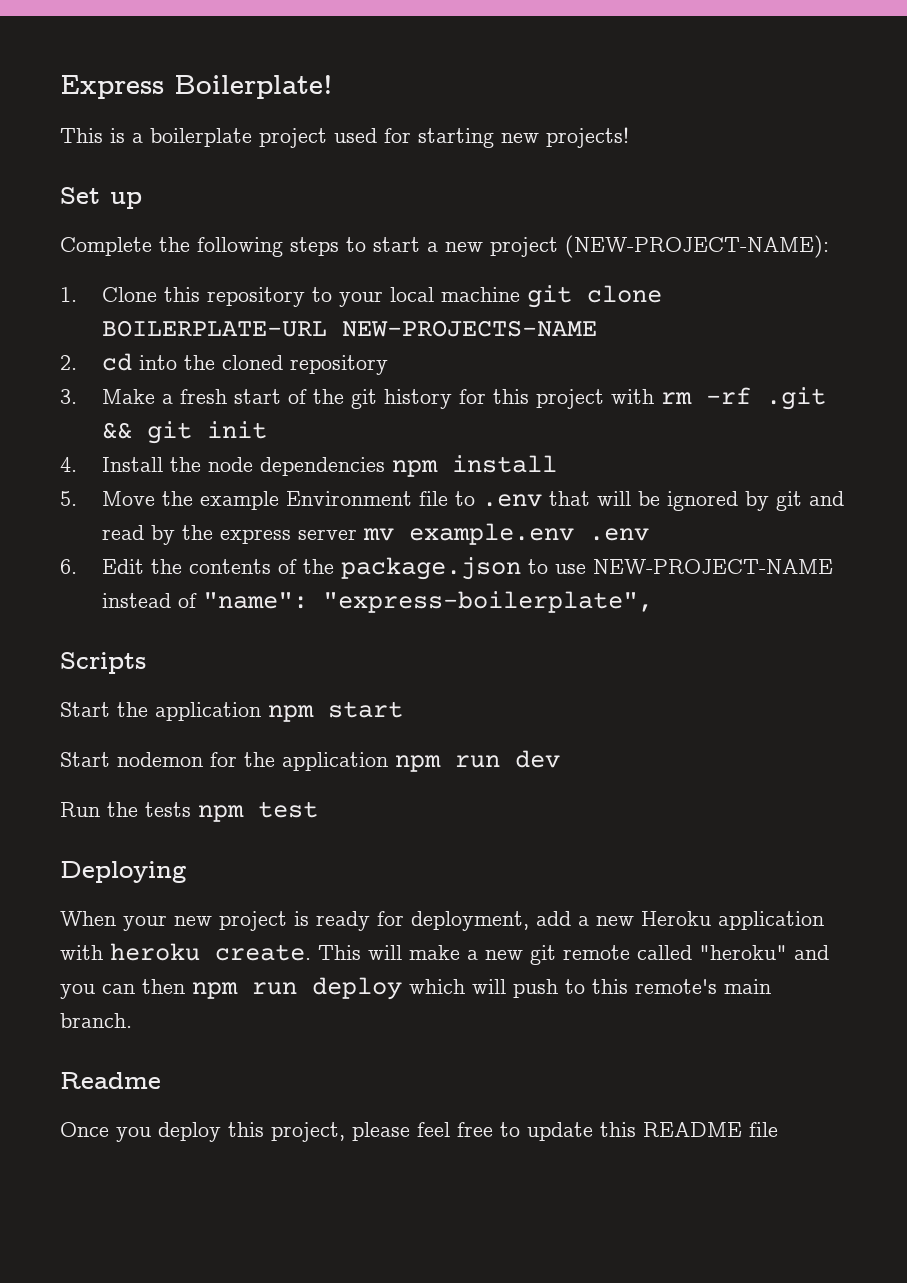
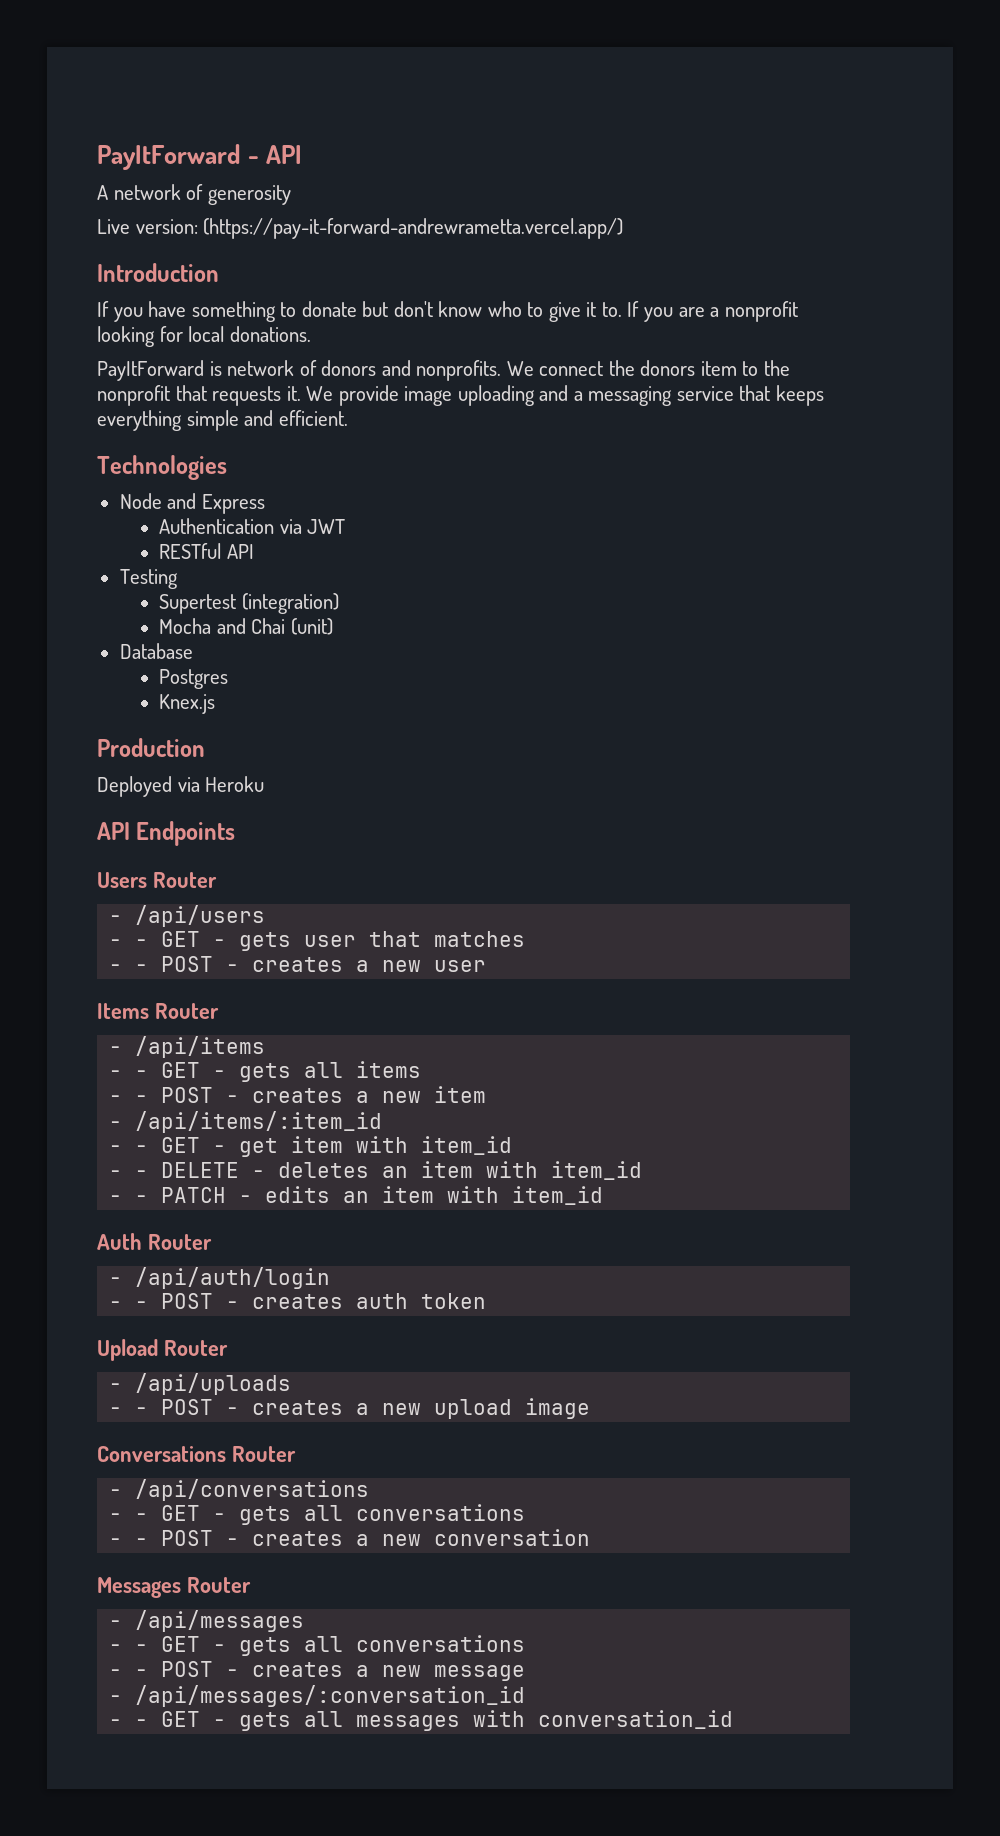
[60,75,333,99] [60,127,629,148] [60,187,142,209] [60,235,829,258] [60,285,663,308] [102,320,598,337] [60,353,389,375] [60,387,827,410] [102,421,268,444] [60,455,558,477] [60,491,845,511] [102,523,650,545] [60,557,834,580] [102,591,654,613] [60,652,146,674] [60,701,403,722] [60,750,560,772] [60,801,318,822] [60,861,186,883] [60,911,824,931] [60,943,829,965] [60,977,771,1000] [60,1013,132,1028] [60,1072,161,1089] [60,1122,778,1142] Express Boilerplate! // This is a boilerplate project used for starting new projects! // Set up // Complete the following steps to start a new project (NEW-PROJECT-NAME): // 1. Clone this repository to your local machine git clone BOILERPLATE-URL NEW-PROJECTS-NAME // 2. cd into the cloned repository // 3. Make a fresh start of the git history for this project with rm -rf .git && git init // 4. Install the node dependencies npm install // 5. Move the example Environment file to .env that will be ignored by git and read by the express server mv example.env .env // 6. Edit the contents of the package.json to use NEW-PROJECT-NAME instead of "name": "express-boilerplate", // Scripts // Start the application npm start // Start nodemon for the application npm run dev // Run the tests npm test // Deploying // When your new project is ready for deployment, add a new Heroku application with heroku create. This will make a new git remote called "heroku" and you can then npm run deploy which will push to this remote's main branch. // Readme // Once you deploy this project, please feel free to update this README file -> [97,144,303,170] [97,184,291,205] [97,218,624,239] [97,263,219,282] [97,301,798,322] [97,326,311,347] [97,360,790,381] [97,385,824,406] [97,410,348,431] [97,455,227,480] [119,493,265,514] [159,518,346,534] [159,543,254,559] [119,569,178,589] [159,593,339,614] [159,618,333,635] [119,643,193,659] [159,669,229,689] [159,694,216,714] [97,738,205,757] [97,776,265,797] [97,821,236,846] [97,872,217,888] [109,905,266,927] [109,931,526,951] [109,956,487,972] [97,1003,219,1019] [109,1036,266,1058] [109,1061,422,1082] [109,1086,487,1103] [109,1111,383,1133] [109,1136,513,1157] [109,1161,643,1180] [109,1186,604,1205] [97,1233,212,1250] [109,1267,331,1289] [109,1293,487,1309] [97,1339,228,1361] [109,1373,292,1395] [109,1398,591,1419] [97,1446,296,1462] [109,1479,370,1501] [109,1504,526,1525] [109,1529,591,1546] [97,1577,251,1598] [109,1610,305,1632] [109,1635,526,1656] [109,1661,526,1681] [109,1685,526,1707] [109,1710,734,1731] PayItForward - API // A network of generosity // Live version: (https://pay-it-forward-andrewrametta.vercel.app/) // Introduction // If you have something to donate but don't know who to give it to. If you are a nonprofit looking for local donations. // PayItForward is network of donors and nonprofits. We connect the donors item to the nonprofit that requests it. We provide image uploading and a messaging service that keeps everything simple and efficient. // Technologies // Node and Express // Authentication via JWT // RESTful API // Testing // Supertest (integration) // Mocha and Chai (unit) // Database // Postgres // Knex.js // Production // Deployed via Heroku // API Endpoints // Users Router // - /api/users // - - GET - gets user that matches // - - POST - creates a new user // Items Router // - /api/items // - - GET - gets all items // - - POST - creates a new item // - /api/items/:item_id // - - GET - get item with item_id // - - DELETE - deletes an item with item_id // - - PATCH - edits an item with item_id // Auth Router // - /api/auth/login // - - POST - creates auth token // Upload Router // - /api/uploads // - - POST - creates a new upload image // Conversations Router // - /api/conversations // - - GET - gets all conversations // - - POST - creates a new conversation // Messages Router // - /api/messages // - - GET - gets all conversations // - - POST - creates a new message // - /api/messages/:conversation_id // - - GET - gets all messages with conversation_id

